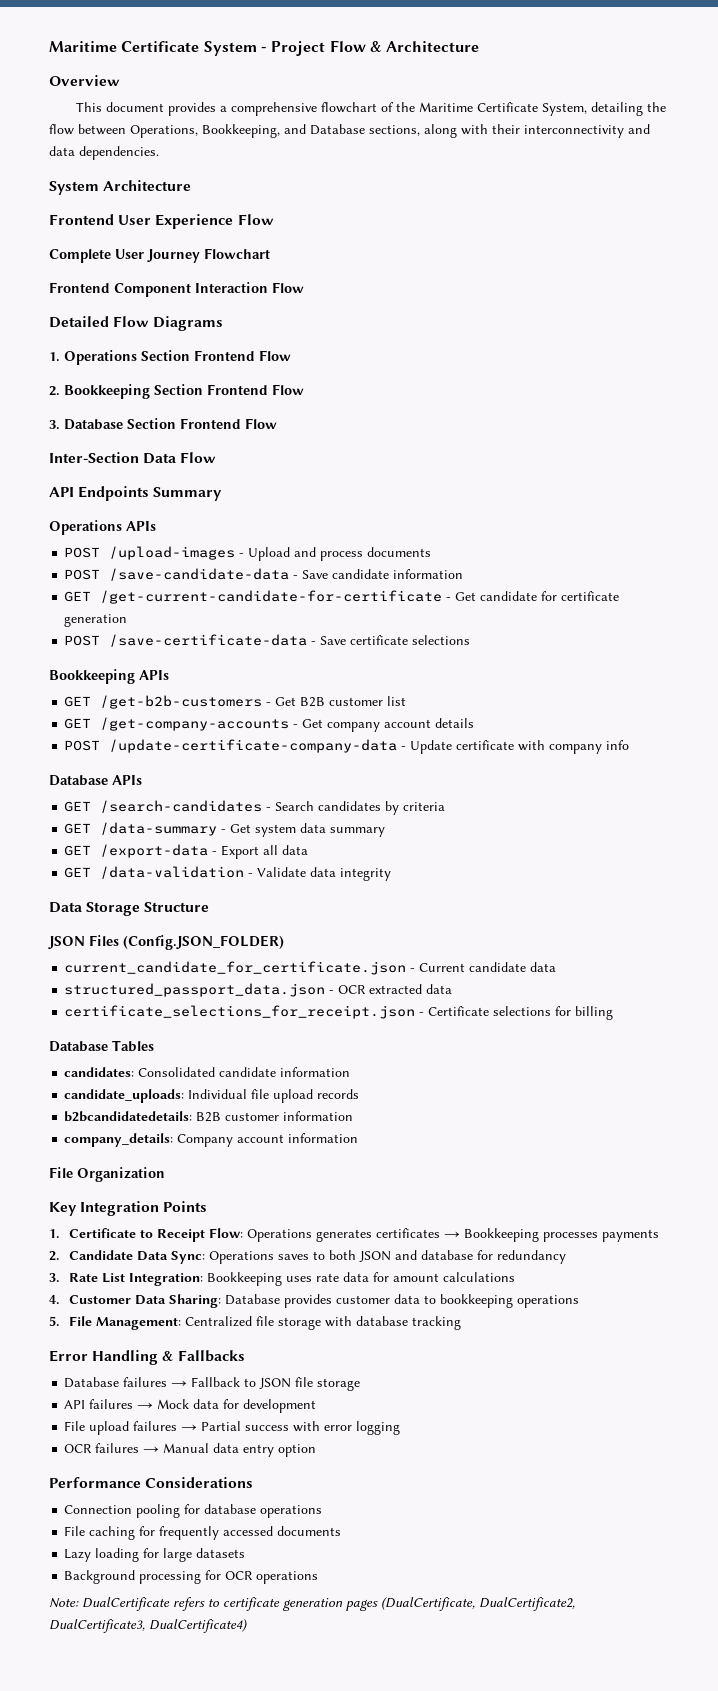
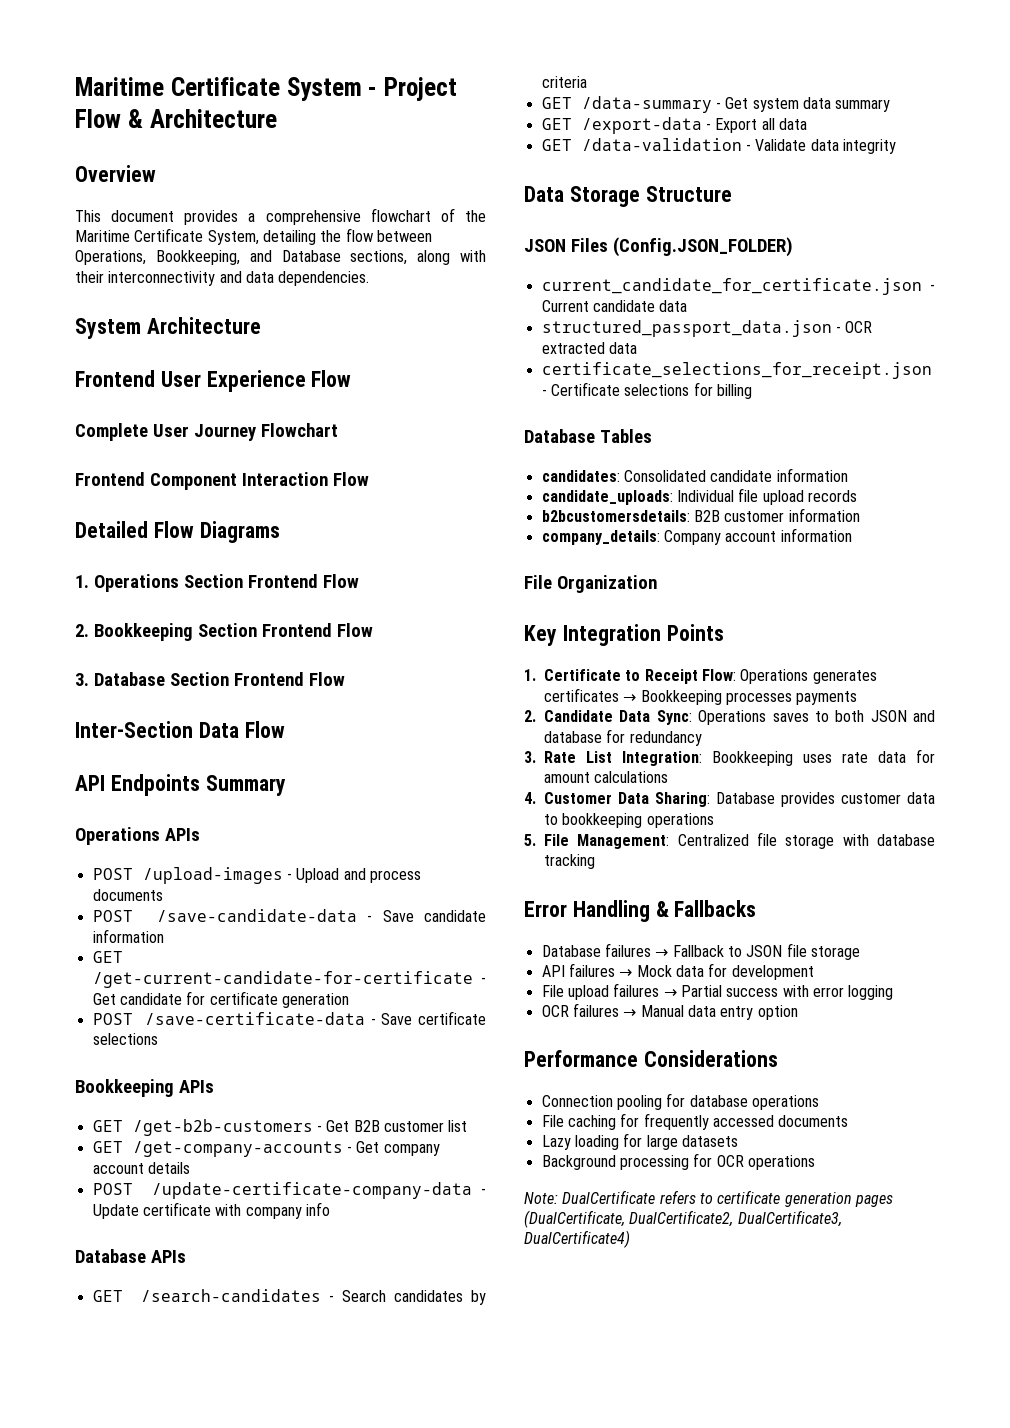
[64,1111,193,1122] b2bcandidatedetails: -> [541,510,690,522] b2bcustomersdetails:

